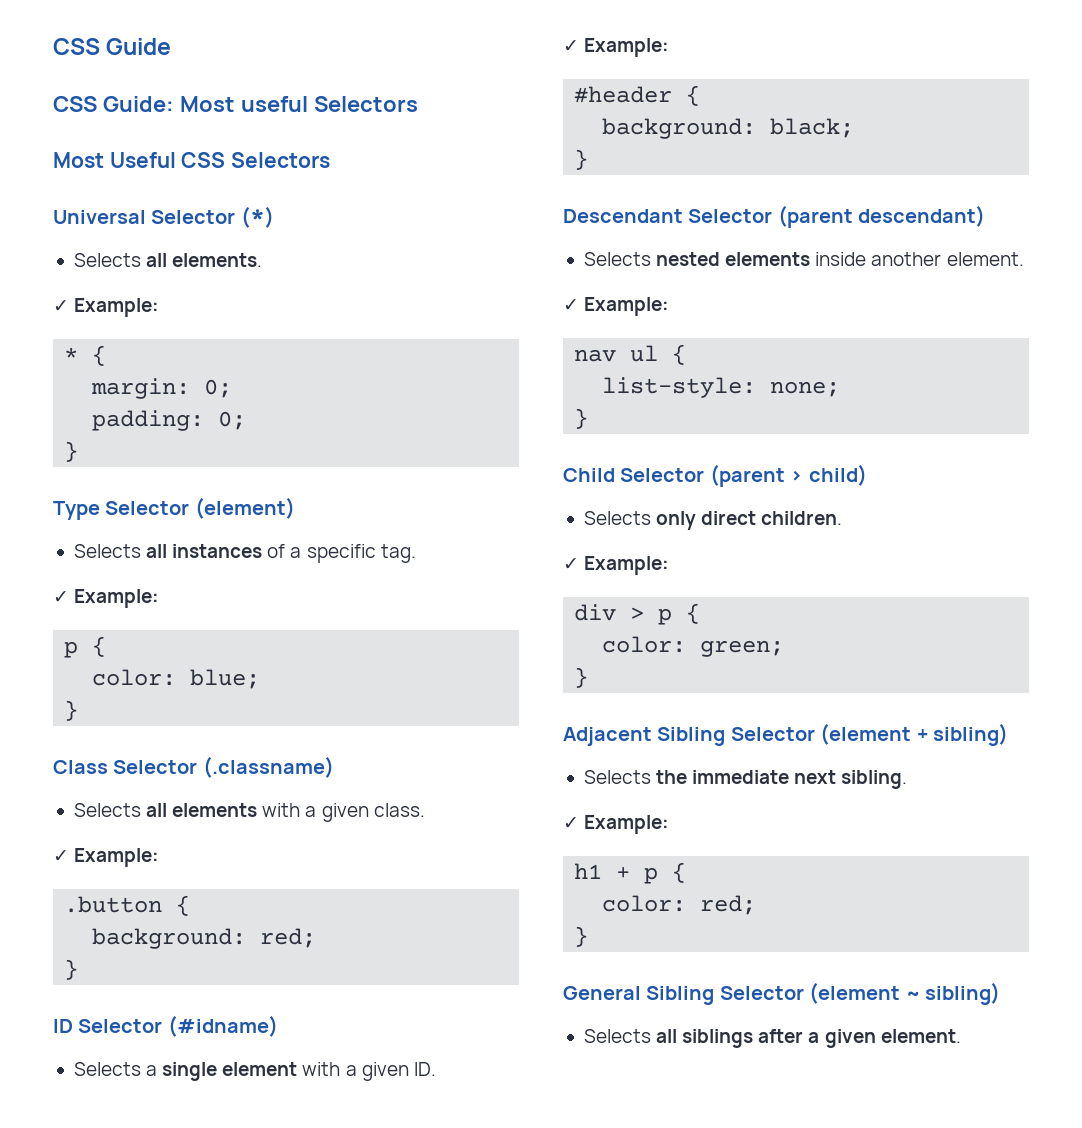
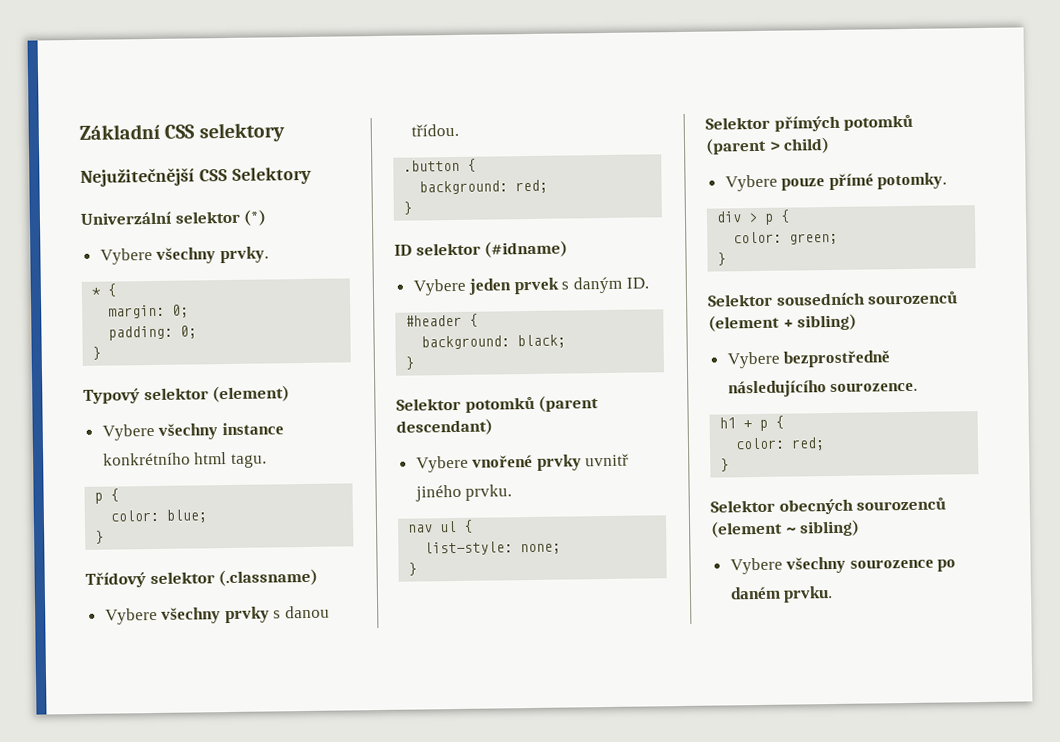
[53,38,172,55] [53,96,418,112] [53,152,331,168] [53,206,274,228] [73,253,263,267] [53,298,160,317] CSS Guide // CSS Guide: Most useful Selectors // Most Useful CSS Selectors // Universal Selector (*) // Selects all elements. // ✓ Example: -> [79,122,285,143] [80,166,312,187] [80,209,268,226] [99,246,269,265] Základní CSS selektory // Nejužitečnější CSS Selektory // Univerzální selektor (*) // Vybere všechny prvky.
[53,501,190,520] Type Selector -> [83,387,209,404] Typový selektor
[73,544,416,563] [53,589,160,608] Selects all instances of a specific tag. // ✓ Example: -> [101,422,284,441] [102,452,267,468] Vybere všechny instance konkrétního html tagu.
[53,760,198,774] Class Selector -> [85,571,215,588] Třídový selektor
[73,803,425,822] [53,848,160,867] Selects all elements with a given class. // ✓ Example: -> [104,605,331,625] [410,123,459,137] Vybere všechny prvky s danou třídou.
[78,1019,163,1033] Selector -> [415,242,481,256] selektor
[73,1062,409,1081] Selects a single element with a given -> [412,276,623,296] Vybere jeden prvek s daným
[563,38,670,57] // ✓ Example: -> (649, 283) none
[563,209,773,223] Descendant Selector -> [396,396,535,413] Selektor potomků
[583,252,1024,266] [563,297,670,316] Selects nested elements inside another element. // ✓ Example: -> [415,453,630,473] [414,484,513,502] Vybere vnořené prvky uvnitř jiného prvku.
[563,468,705,482] Child Selector -> [705,114,914,132] Selektor přímých potomků
[583,511,843,530] [563,556,670,575] Selects only direct children. // ✓ Example: -> [724,172,948,192] Vybere pouze přímé potomky.
[563,727,815,746] Adjacent Sibling Selector -> [708,291,959,307] Selektor sousedních sourozenců
[583,770,908,789] [563,815,670,834] Selects the immediate next sibling. // ✓ Example: -> [726,350,891,369] [727,380,919,398] Vybere bezprostředně následujícího sourozence.
[563,986,804,1005] General Sibling Selector -> [710,497,947,515] Selektor obecných sourozenců
[583,1029,961,1048] Selects all siblings after a given element. -> [729,556,957,575] [729,586,834,603] Vybere všechny sourozence po daném prvku.

